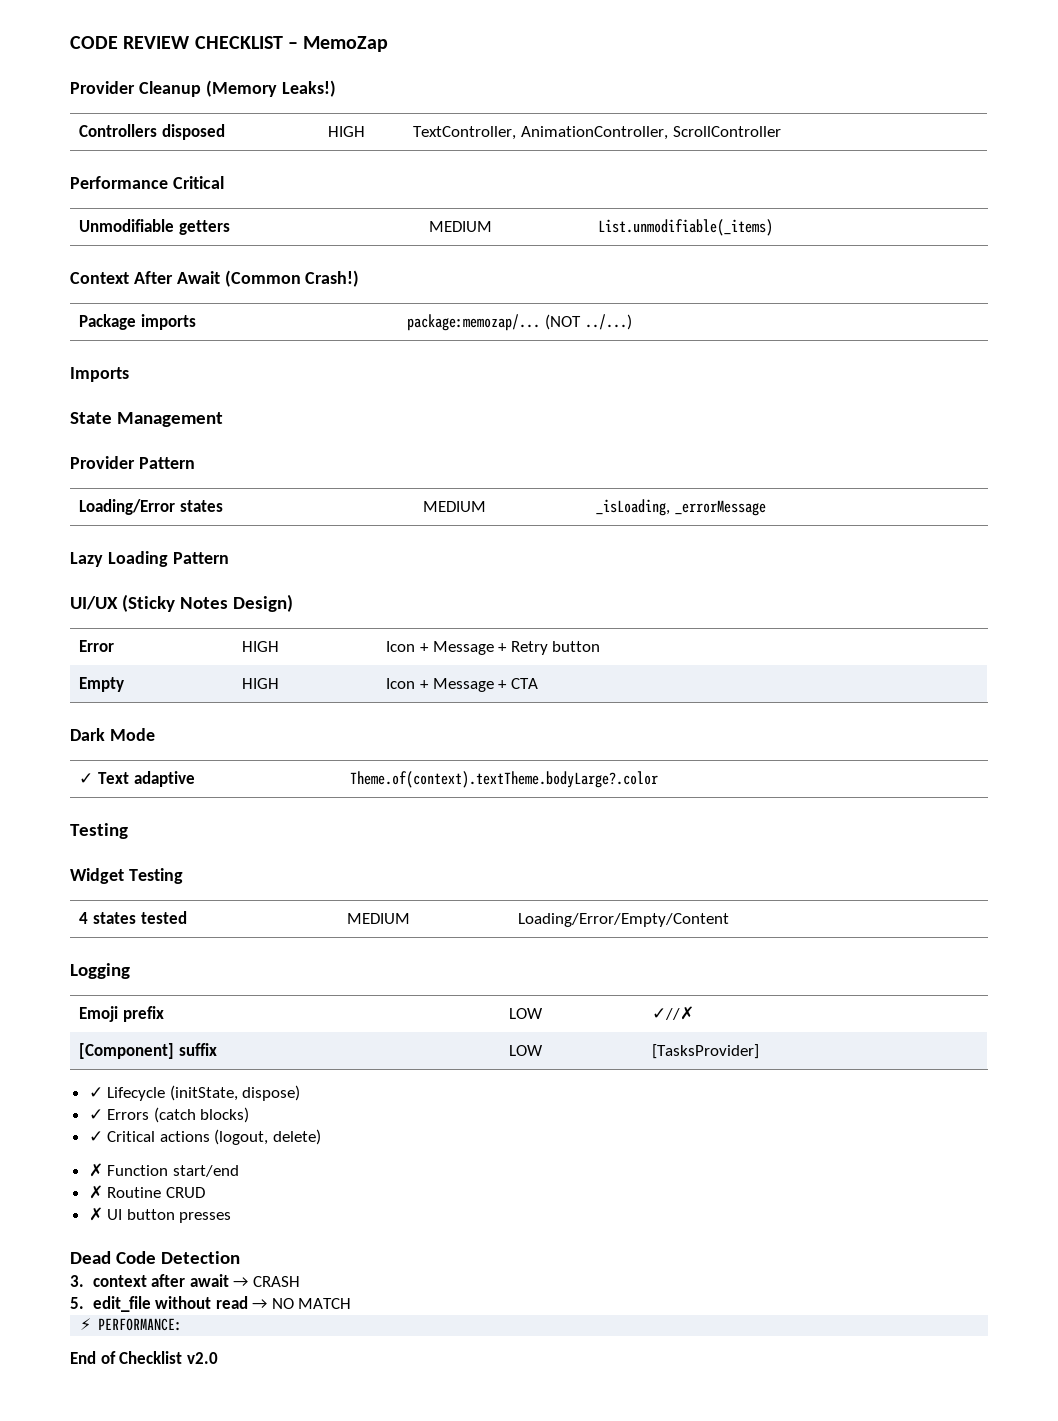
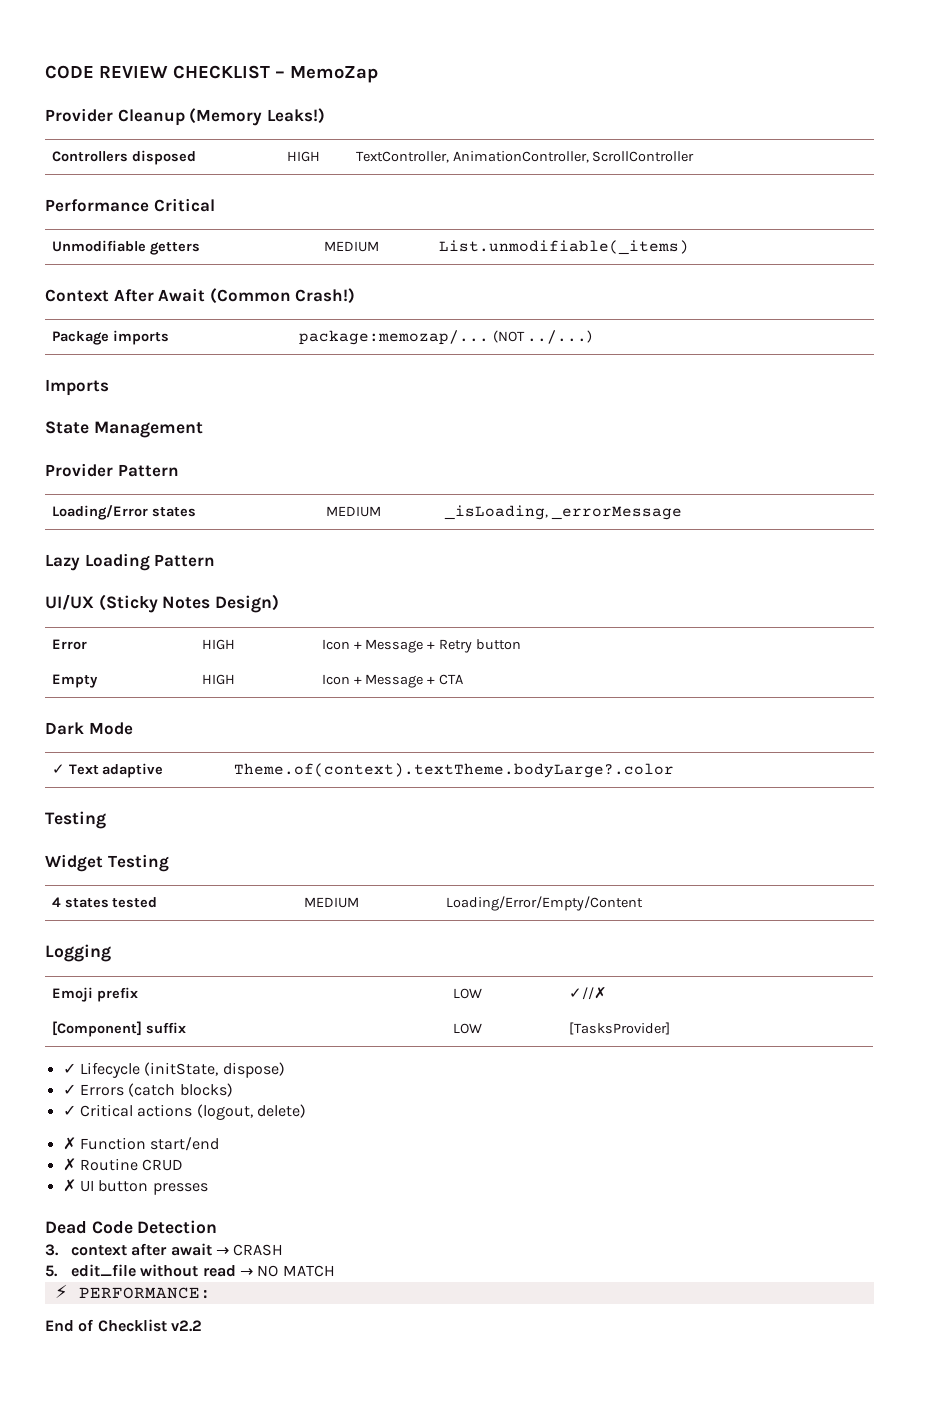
[186,1352,218,1364] v2.0 -> [170,1320,202,1332] v2.2

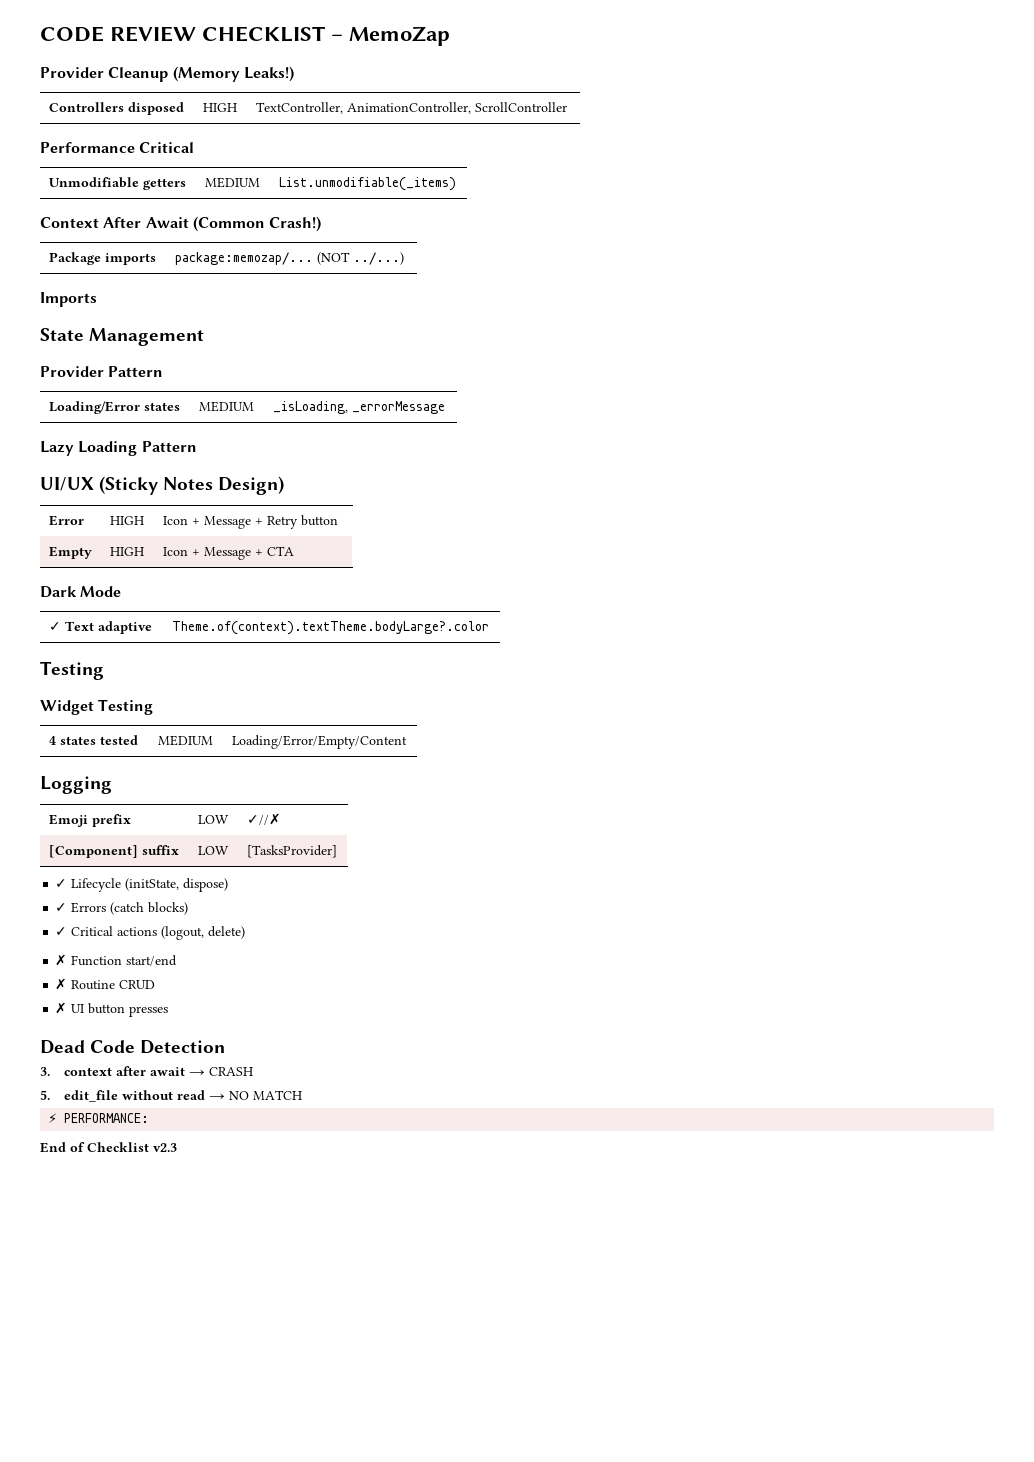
[170,1320,202,1332] v2.2 -> [153,1143,177,1152] v2.3

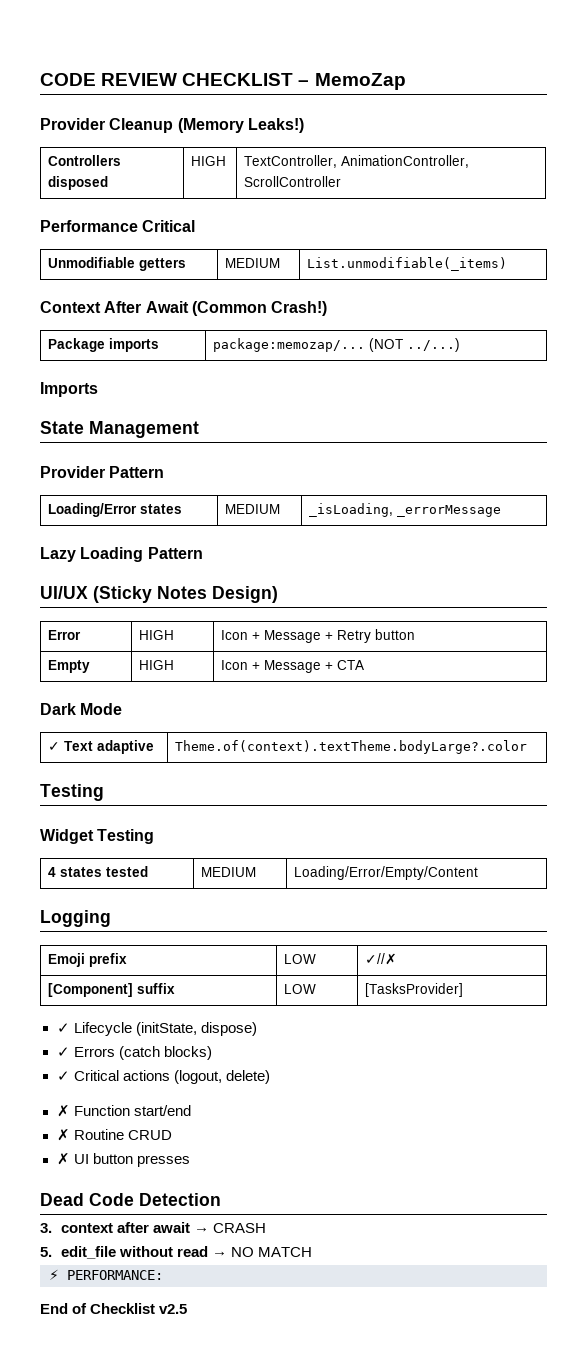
[153,1143,177,1152] v2.3 -> [159,1304,188,1314] v2.5

